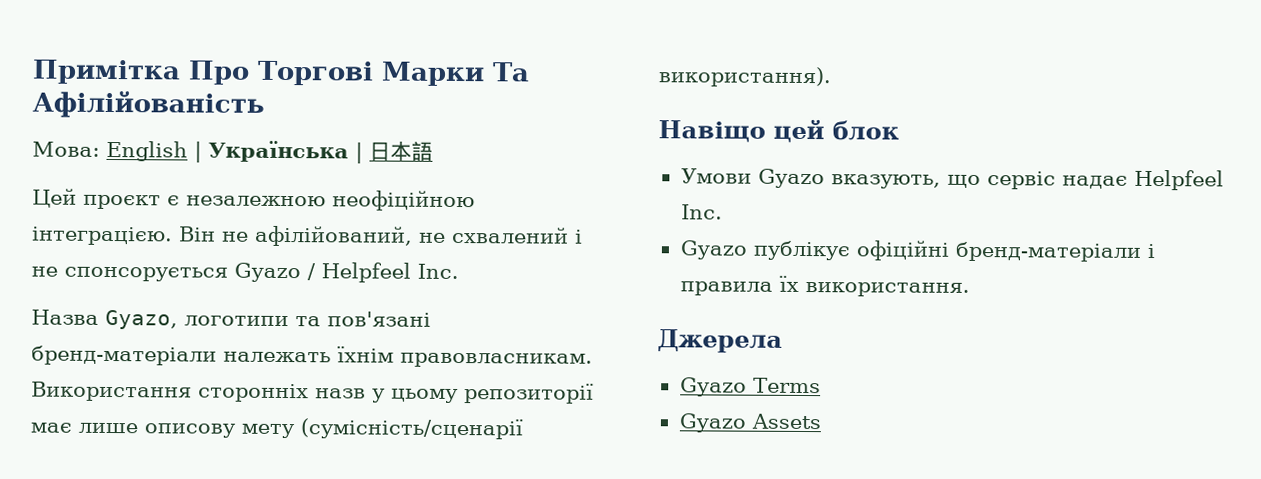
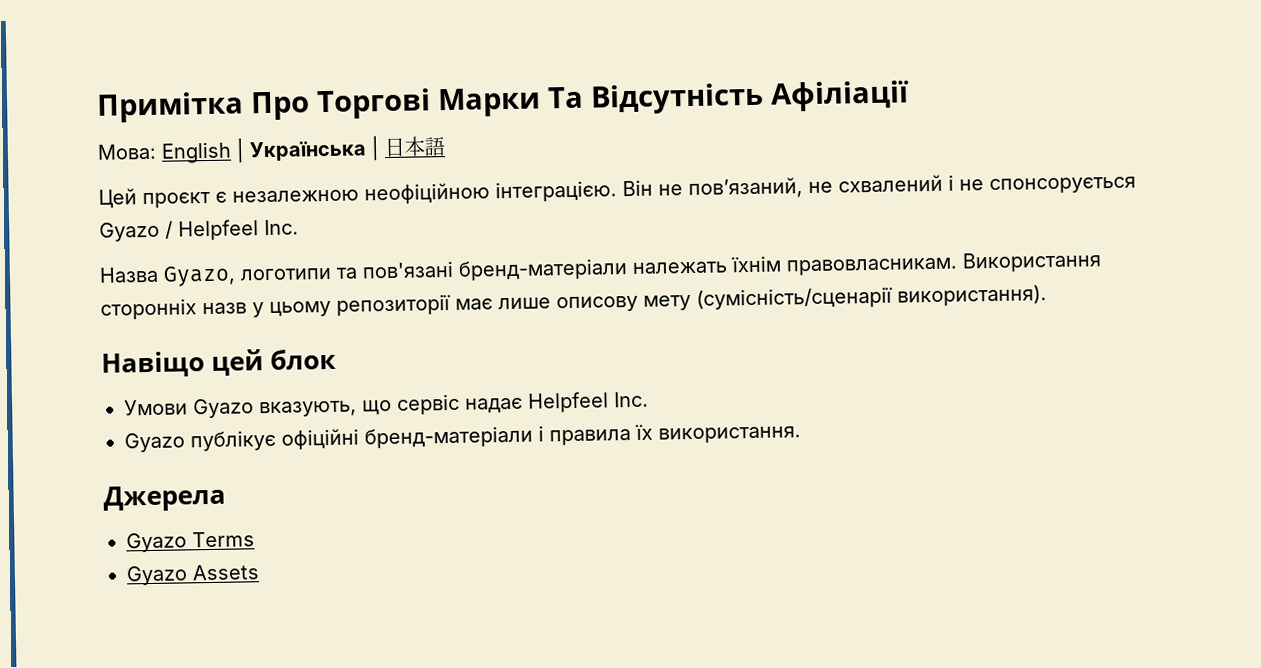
[32,90,265,119] Афілійованість -> [590,80,910,115] Відсутність Афіліації
[254,225,413,247] афілійований, -> [688,177,803,200] повʼязаний,

